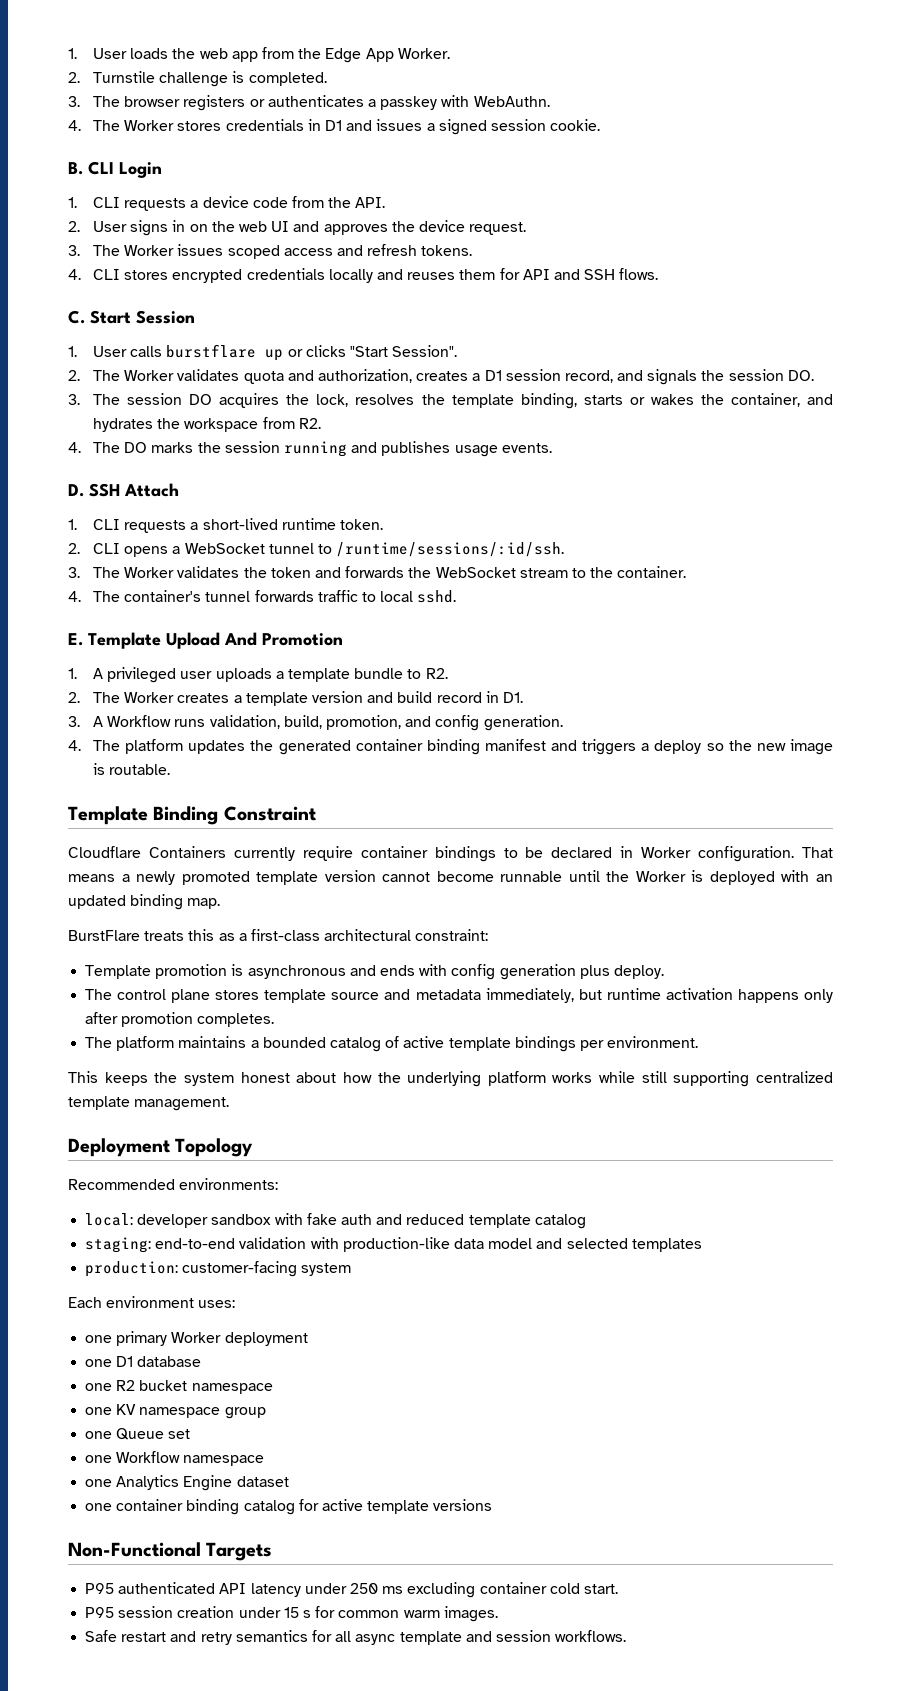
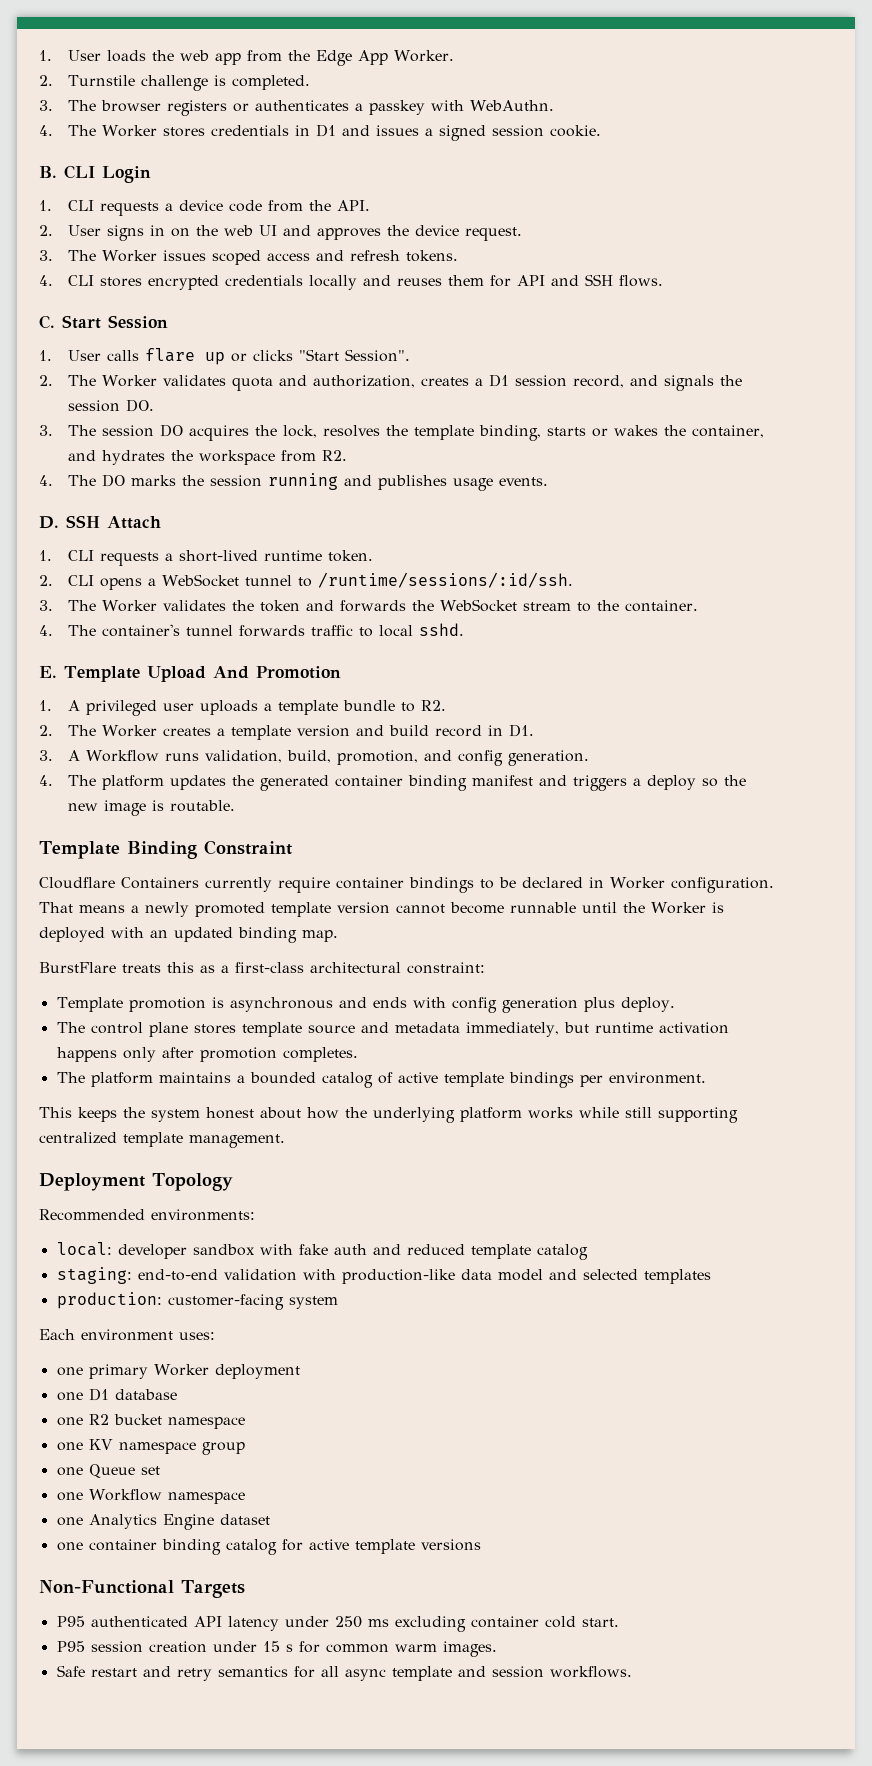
[166,344,257,358] burstflare -> [144,348,195,362] flare

